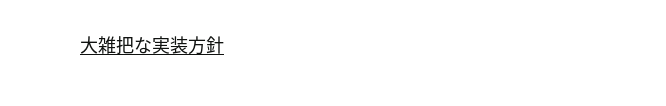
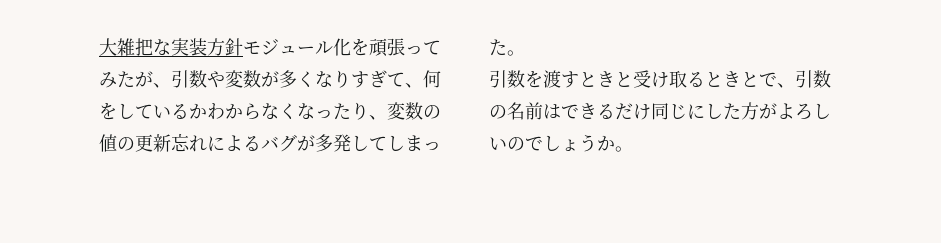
(224, 45) none -> [243,38,441,57] [99,70,441,88] [99,102,441,120] [99,133,441,152] [489,39,525,56] [489,70,831,88] [489,102,831,120] [489,134,633,152] モジュール化を頑張ってみたが、引数や変数が多くなりすぎて、何をしているかわからなくなったり、変数の値の更新忘れによるバグが多発してしまった。 // 引数を渡すときと受け取るときとで、引数の名前はできるだけ同じにした方がよろしいのでしょうか。

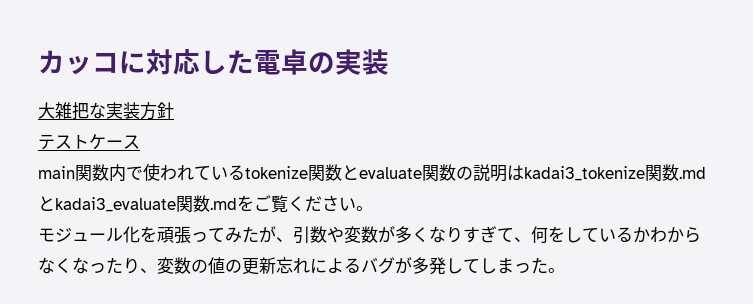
[99,38,243,56] 大雑把な実装方針 -> [38,49,389,75] [38,102,174,120] [38,134,140,150] [38,163,706,182] [38,195,373,213] カッコに対応した電卓の実装 // 大雑把な実装方針 // テストケース // main関数内で使われているtokenize関数とevaluate関数の説明はkadai3_tokenize関数.mdとkadai3_evaluate関数.mdをご覧ください。 //
[489,70,831,88] [489,102,831,120] [489,134,633,152] // 引数を渡すときと受け取るときとで、引数の名前はできるだけ同じにした方がよろしいのでしょうか。 -> (565, 270) none

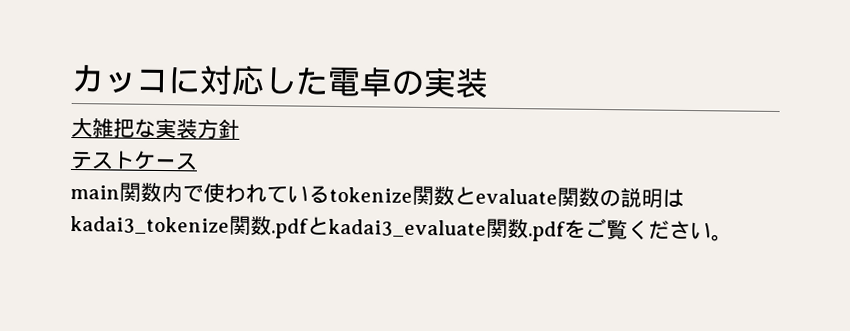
[679,167,706,179] .md -> [271,218,309,239] .pdf
[210,198,237,210] .md -> [528,221,566,242] .pdf
[38,226,701,244] [38,257,565,275] // モジュール化を頑張ってみたが、引数や変数が多くなりすぎて、何をしているかわからなくなったり、変数の値の更新忘れによるバグが多発してしまった。 -> (733, 238) none

